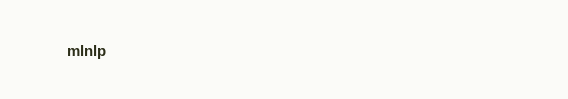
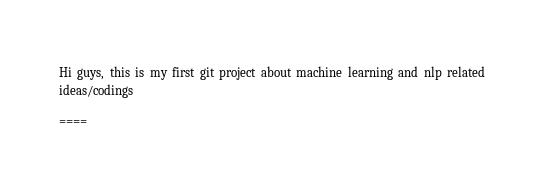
[67,45,106,59] mlnlp -> [59,66,485,80] [59,84,133,98] [59,120,87,126] Hi guys, this is my first git project about machine learning and nlp related ideas/codings // ====

